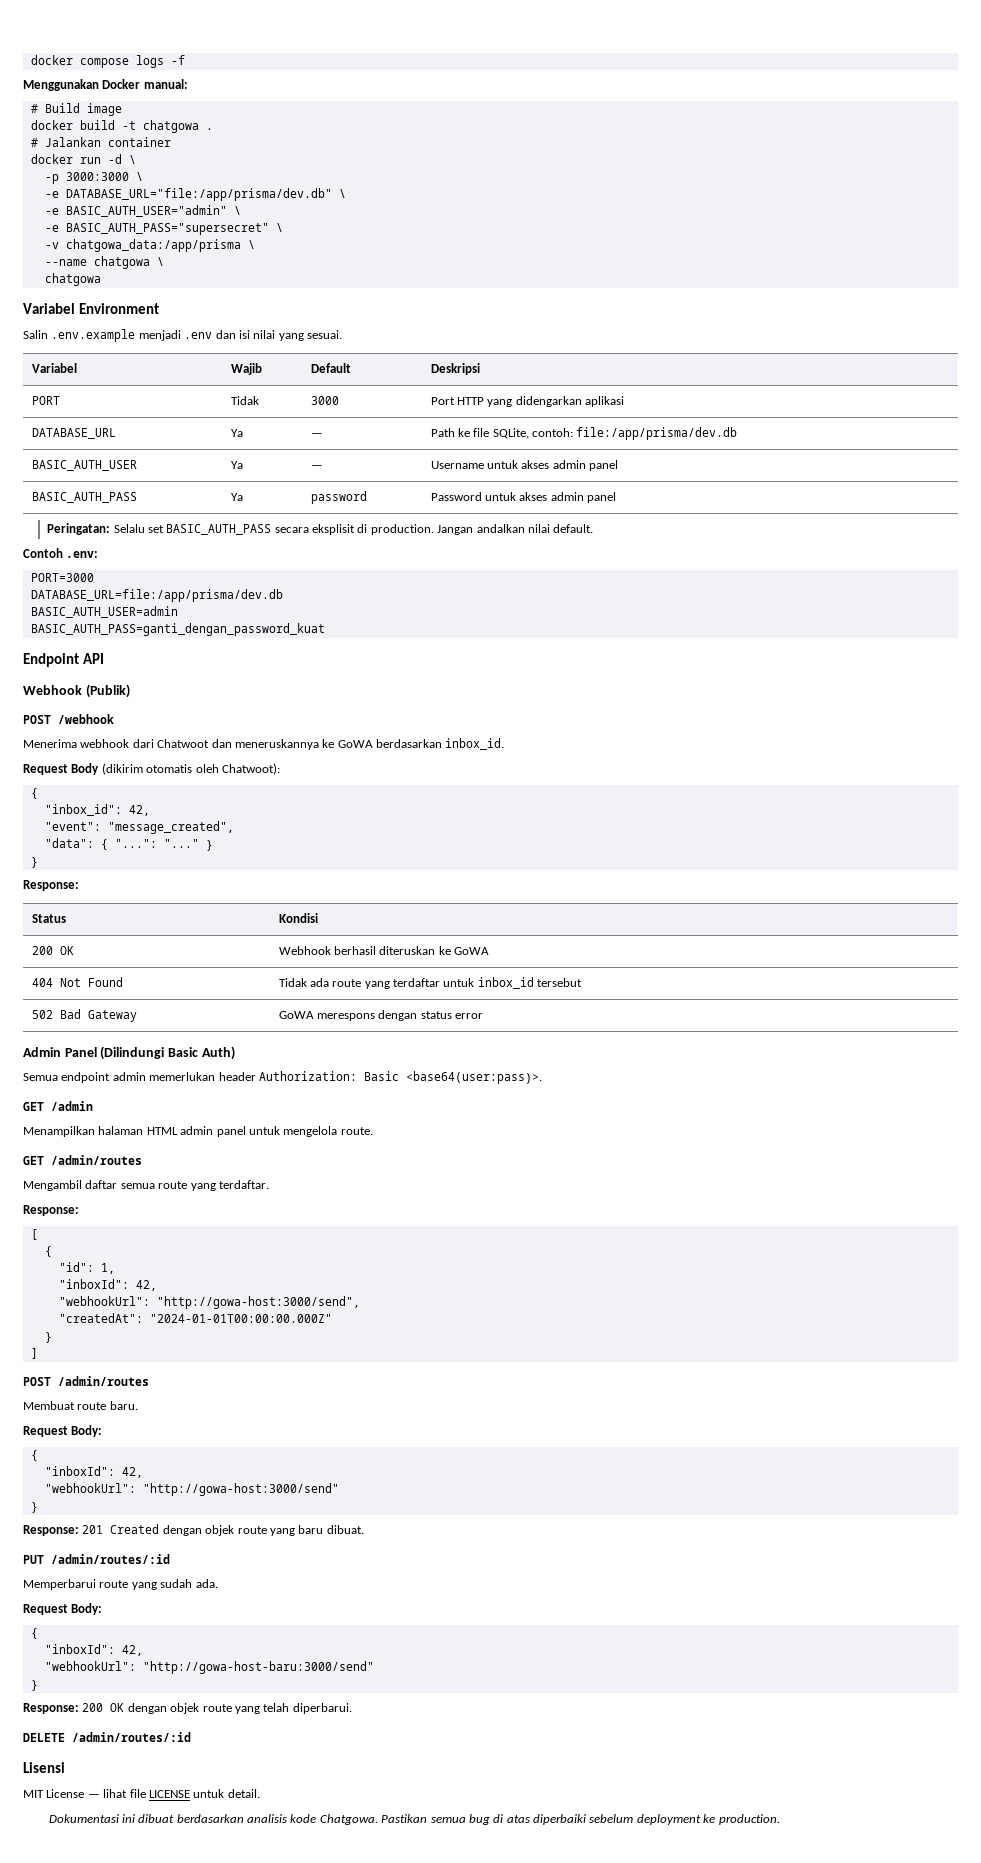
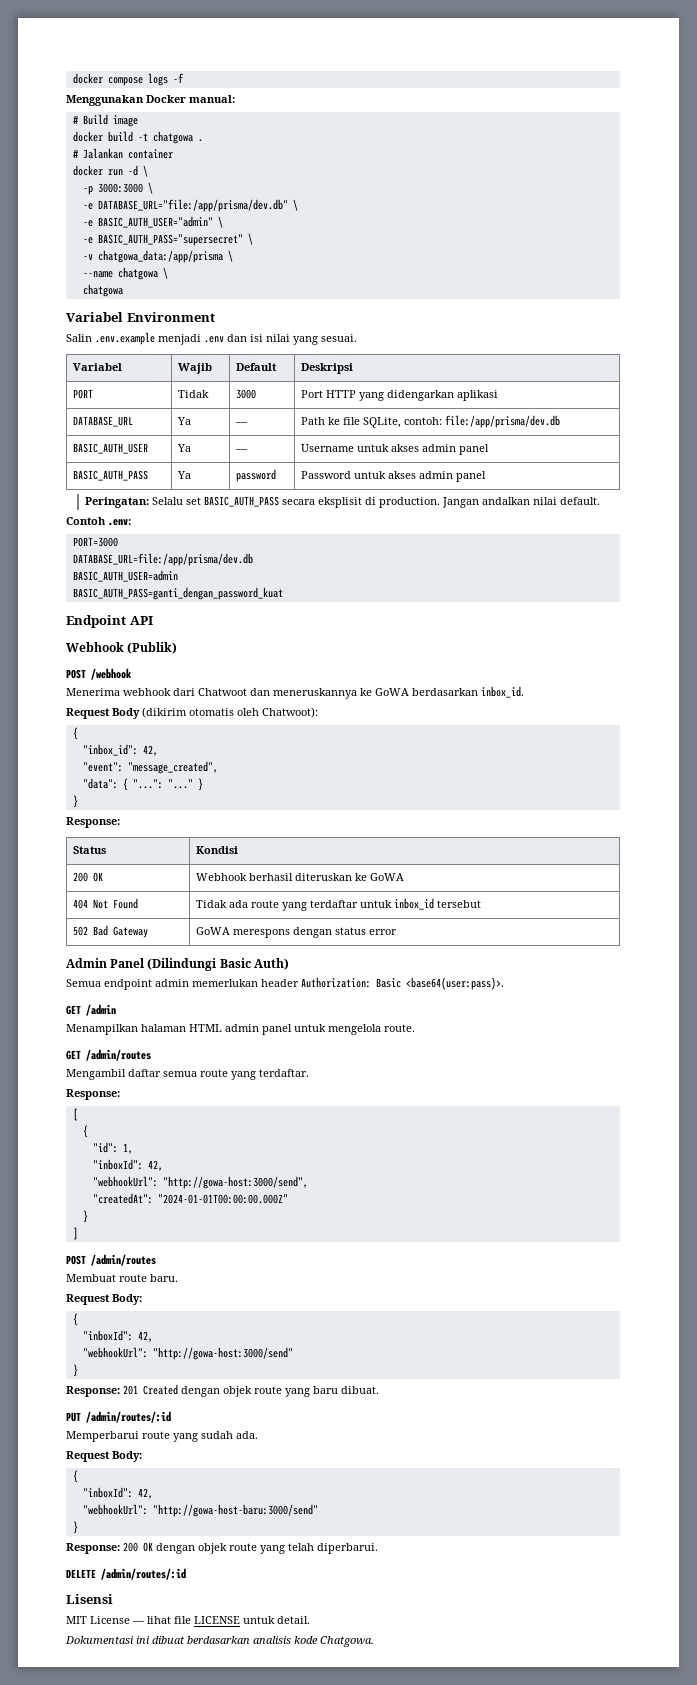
[381,1814,780,1825] Pastikan semua bug di atas diperbaiki sebelum deployment ke production. -> (374, 1641) none

